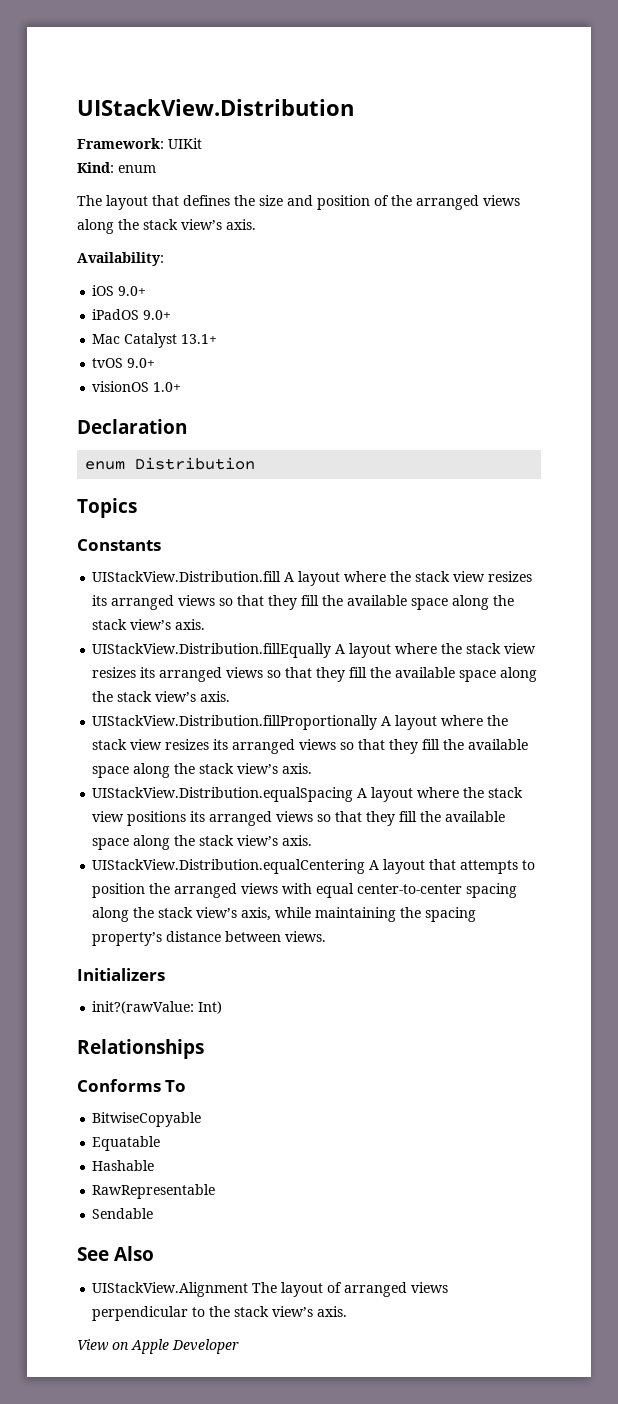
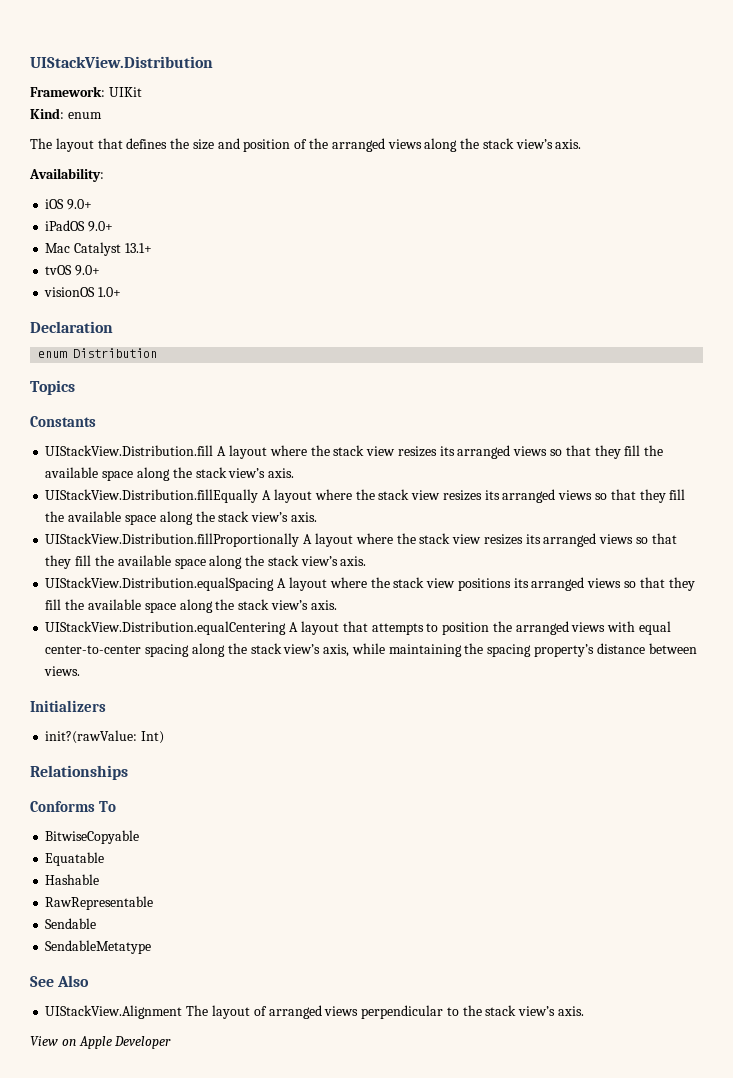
(154, 1213) none -> [45,940,152,954] // SendableMetatype

